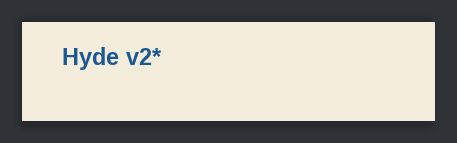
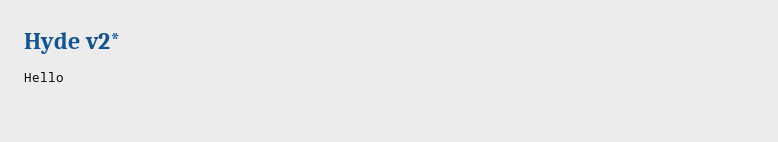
(162, 56) none -> [24,72,64,82] // Hello

